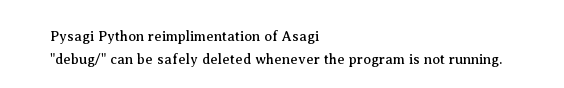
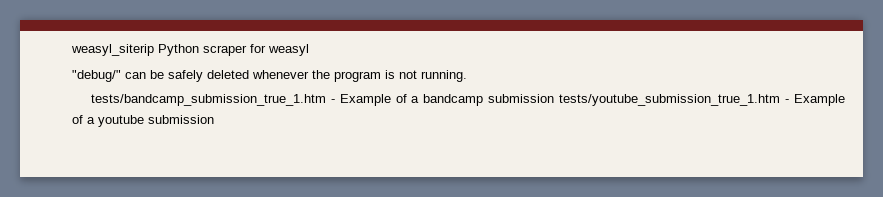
[50,30,319,44] Pysagi Python reimplimentation of Asagi -> [71,44,309,56] weasyl_siterip Python scraper for weasyl
(502, 60) none -> [90,94,845,106] [72,115,214,127] // tests/bandcamp_submission_true_1.htm - Example of a bandcamp submission tests/youtube_submission_true_1.htm - Example of a youtube submission

